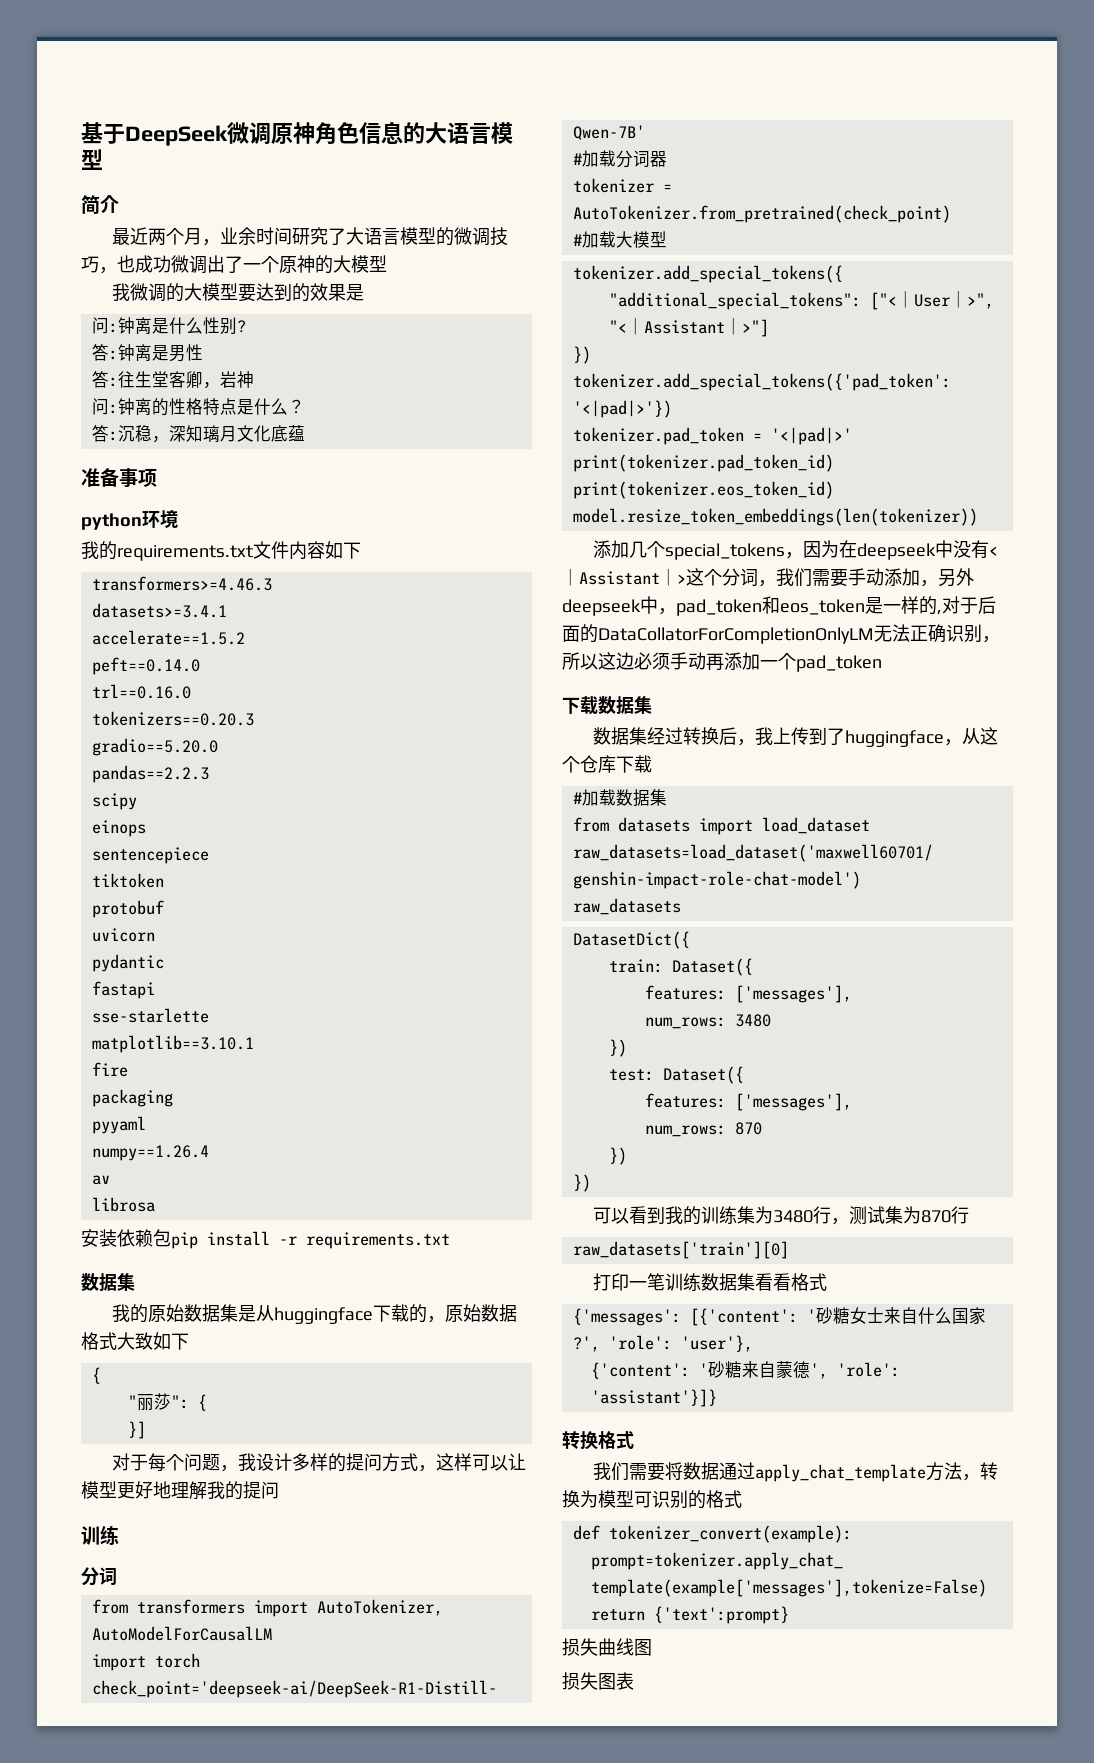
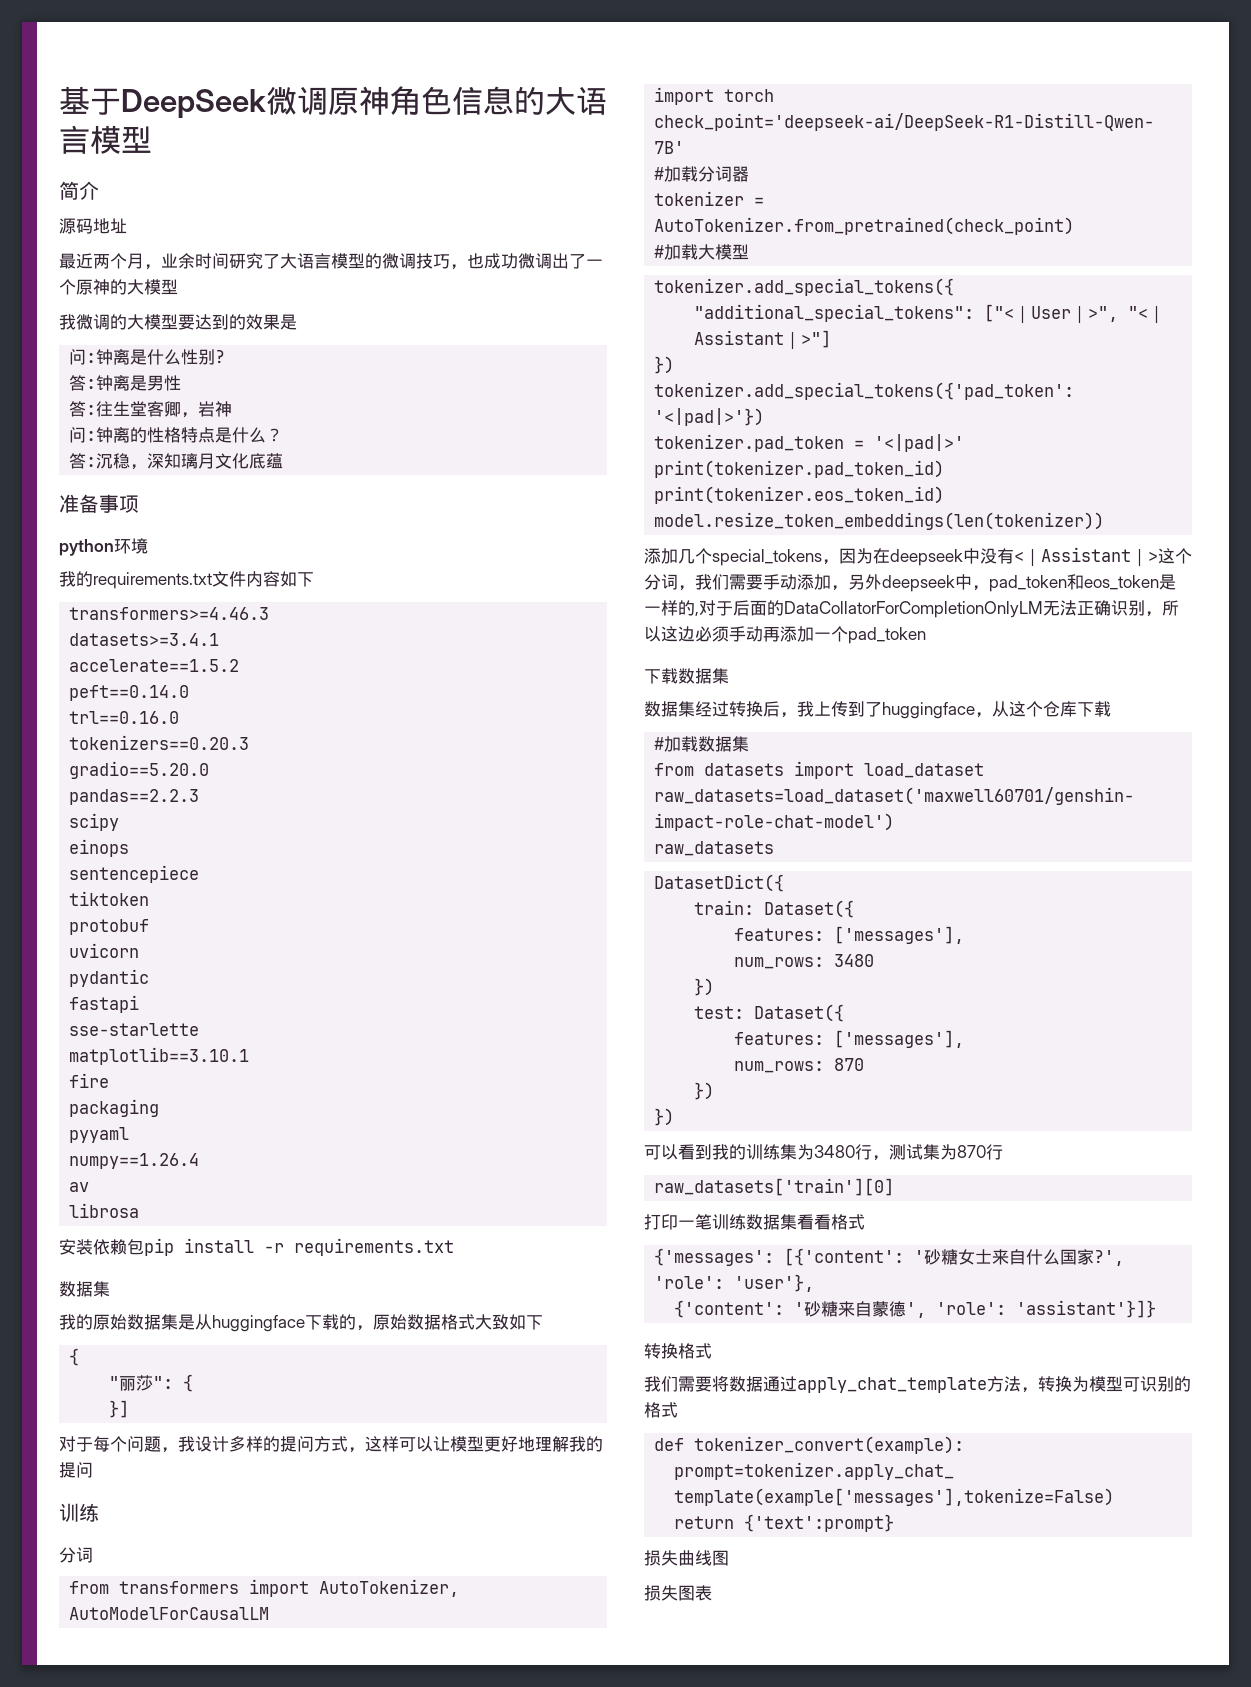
(119, 204) none -> [59,218,127,234] // 源码地址

